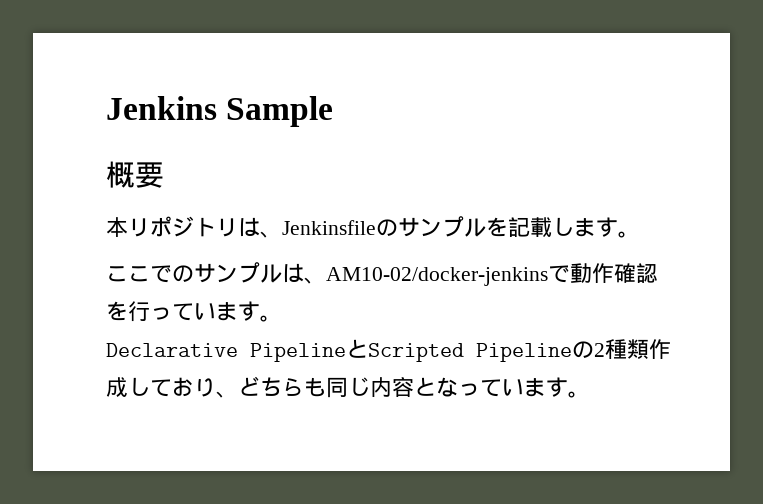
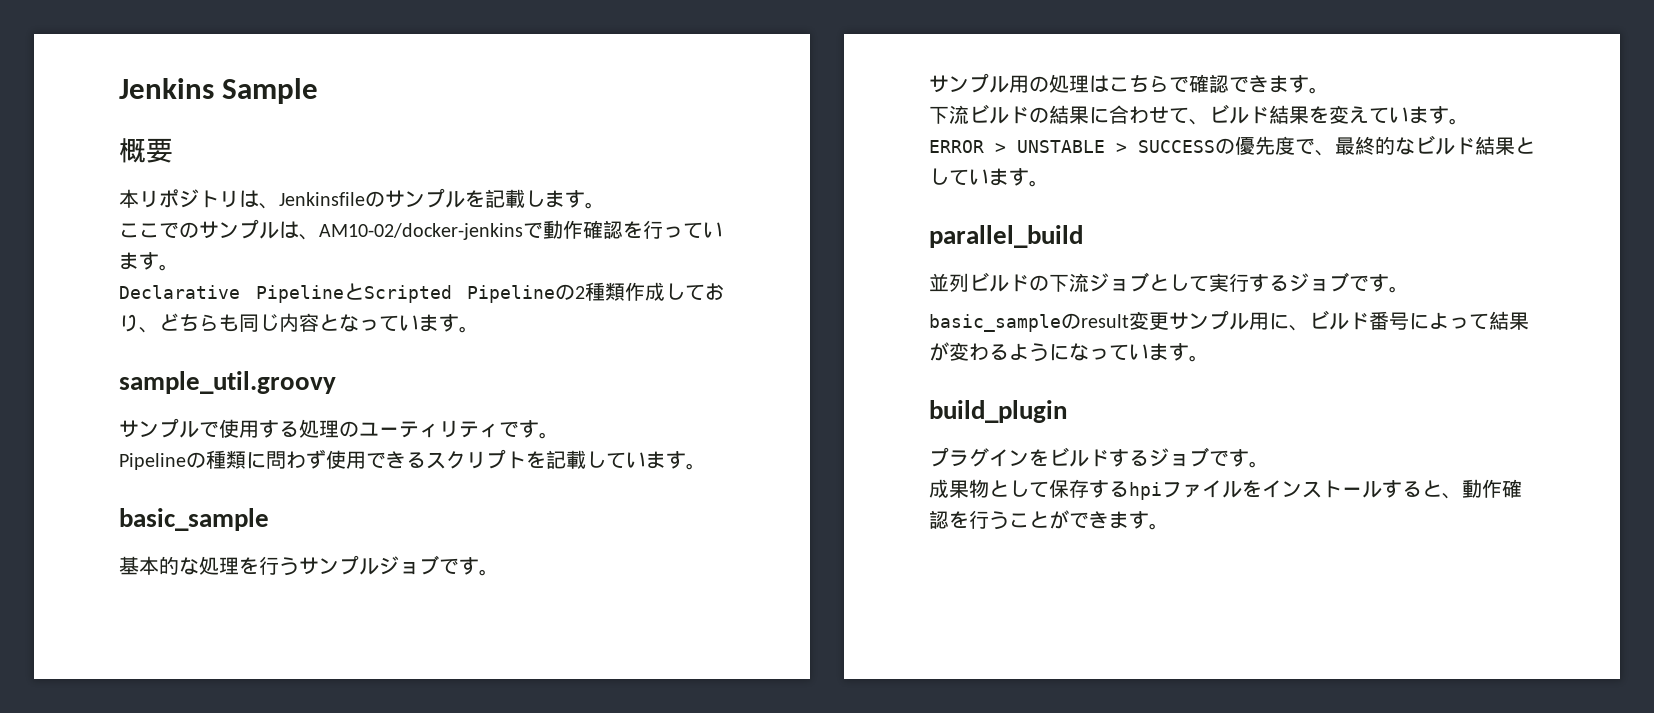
(590, 394) none -> [119,371,336,394] [119,418,559,439] [119,449,706,470] [119,508,269,531] [119,555,499,576] [929,73,1329,94] [929,104,1469,125] [929,135,1535,156] [929,168,1049,187] [929,225,1083,248] [929,272,1409,293] [929,310,1529,332] [929,342,1209,362] [929,400,1067,423] [929,447,1269,468] [929,479,1522,500] [929,510,1169,530] // sample_util.groovy // サンプルで使用する処理のユーティリティです。 // Pipelineの種類に問わず使用できるスクリプトを記載しています。 // basic_sample // 基本的な処理を行うサンプルジョブです。 // サンプル用の処理はこちらで確認できます。 // 下流ビルドの結果に合わせて、ビルド結果を変えています。 // ERROR > UNSTABLE > SUCCESSの優先度で、最終的なビルド結果としています。 // parallel_build // 並列ビルドの下流ジョブとして実行するジョブです。 // basic_sampleのresult変更サンプル用に、ビルド番号によって結果が変わるようになっています。 // build_plugin // プラグインをビルドするジョブです。 // 成果物として保存するhpiファイルをインストールすると、動作確認を行うことができます。

